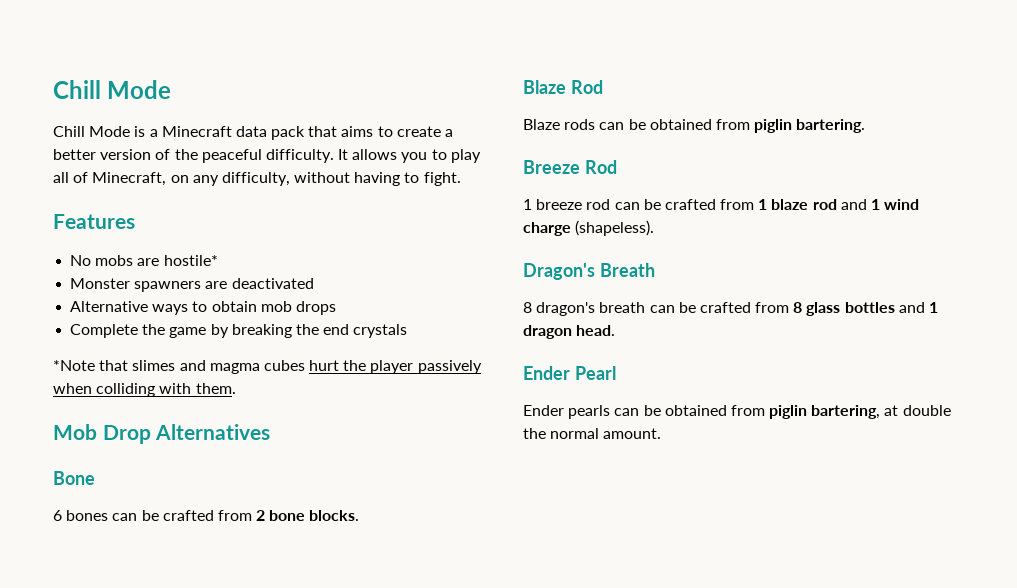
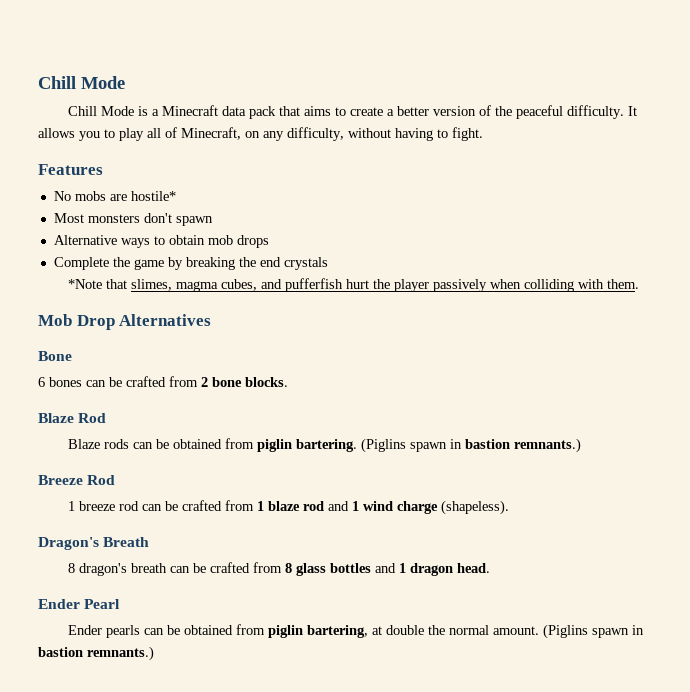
[70,278,314,292] Monster spawners are deactivated -> [53,213,213,226] Most monsters don't spawn
[132,360,305,374] slimes and magma cubes -> [131,278,344,292] slimes, magma cubes, and pufferfish
(866, 126) none -> [361,438,582,453] (Piglins spawn in bastion remnants.)
(662, 433) none -> [543,624,645,639] [38,646,154,661] (Piglins spawn in bastion remnants.)

